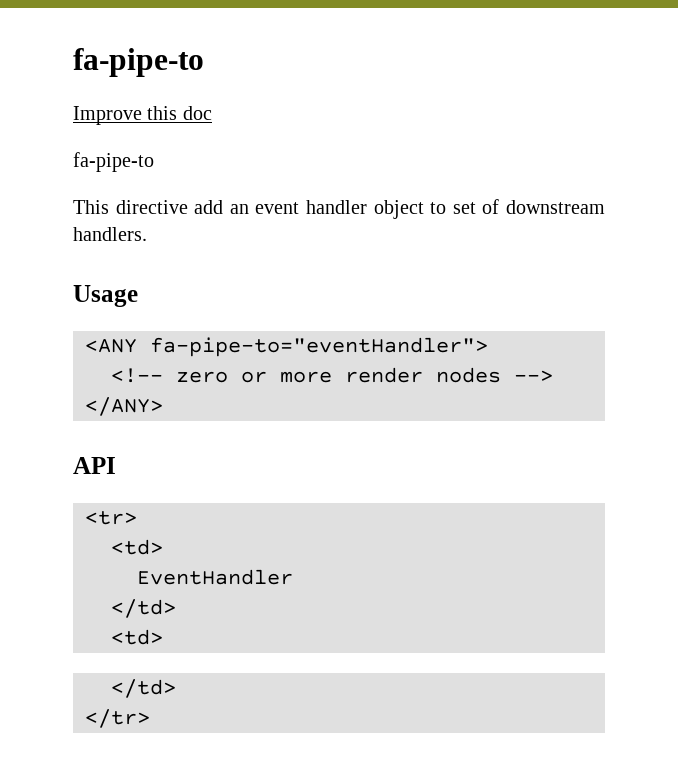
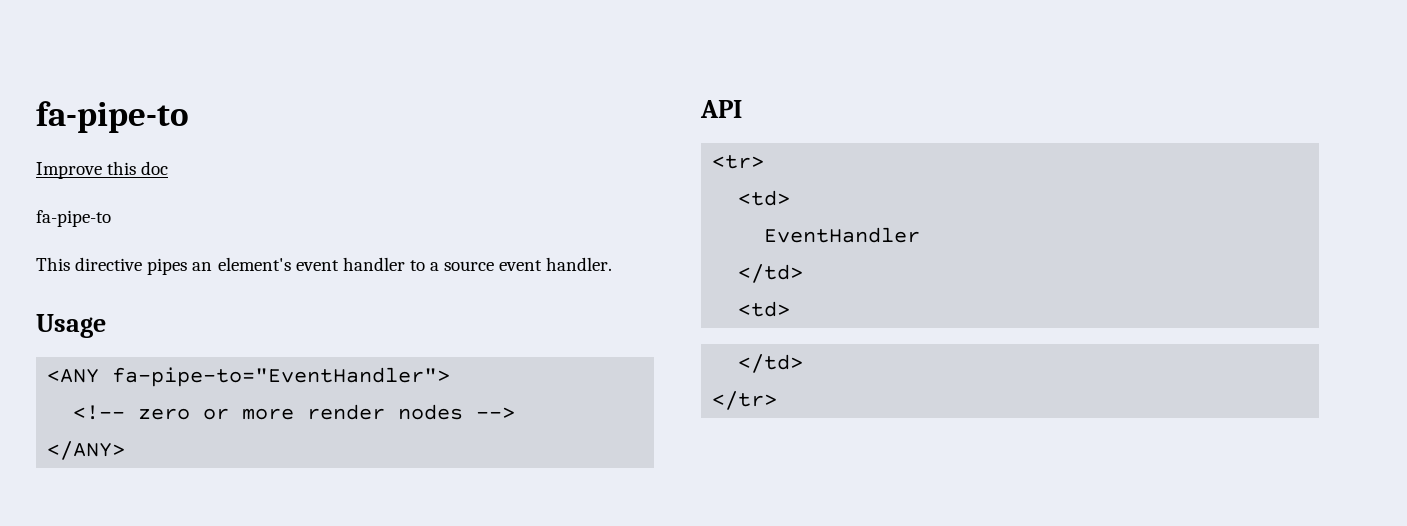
[194,199,606,219] [73,227,147,241] add an event handler object to set of downstream handlers. -> [147,257,613,275] pipes an element's event handler to a source event handler.
[150,337,488,357] fa-pipe-to="eventHandler"> -> [112,367,451,387] fa-pipe-to="EventHandler">

